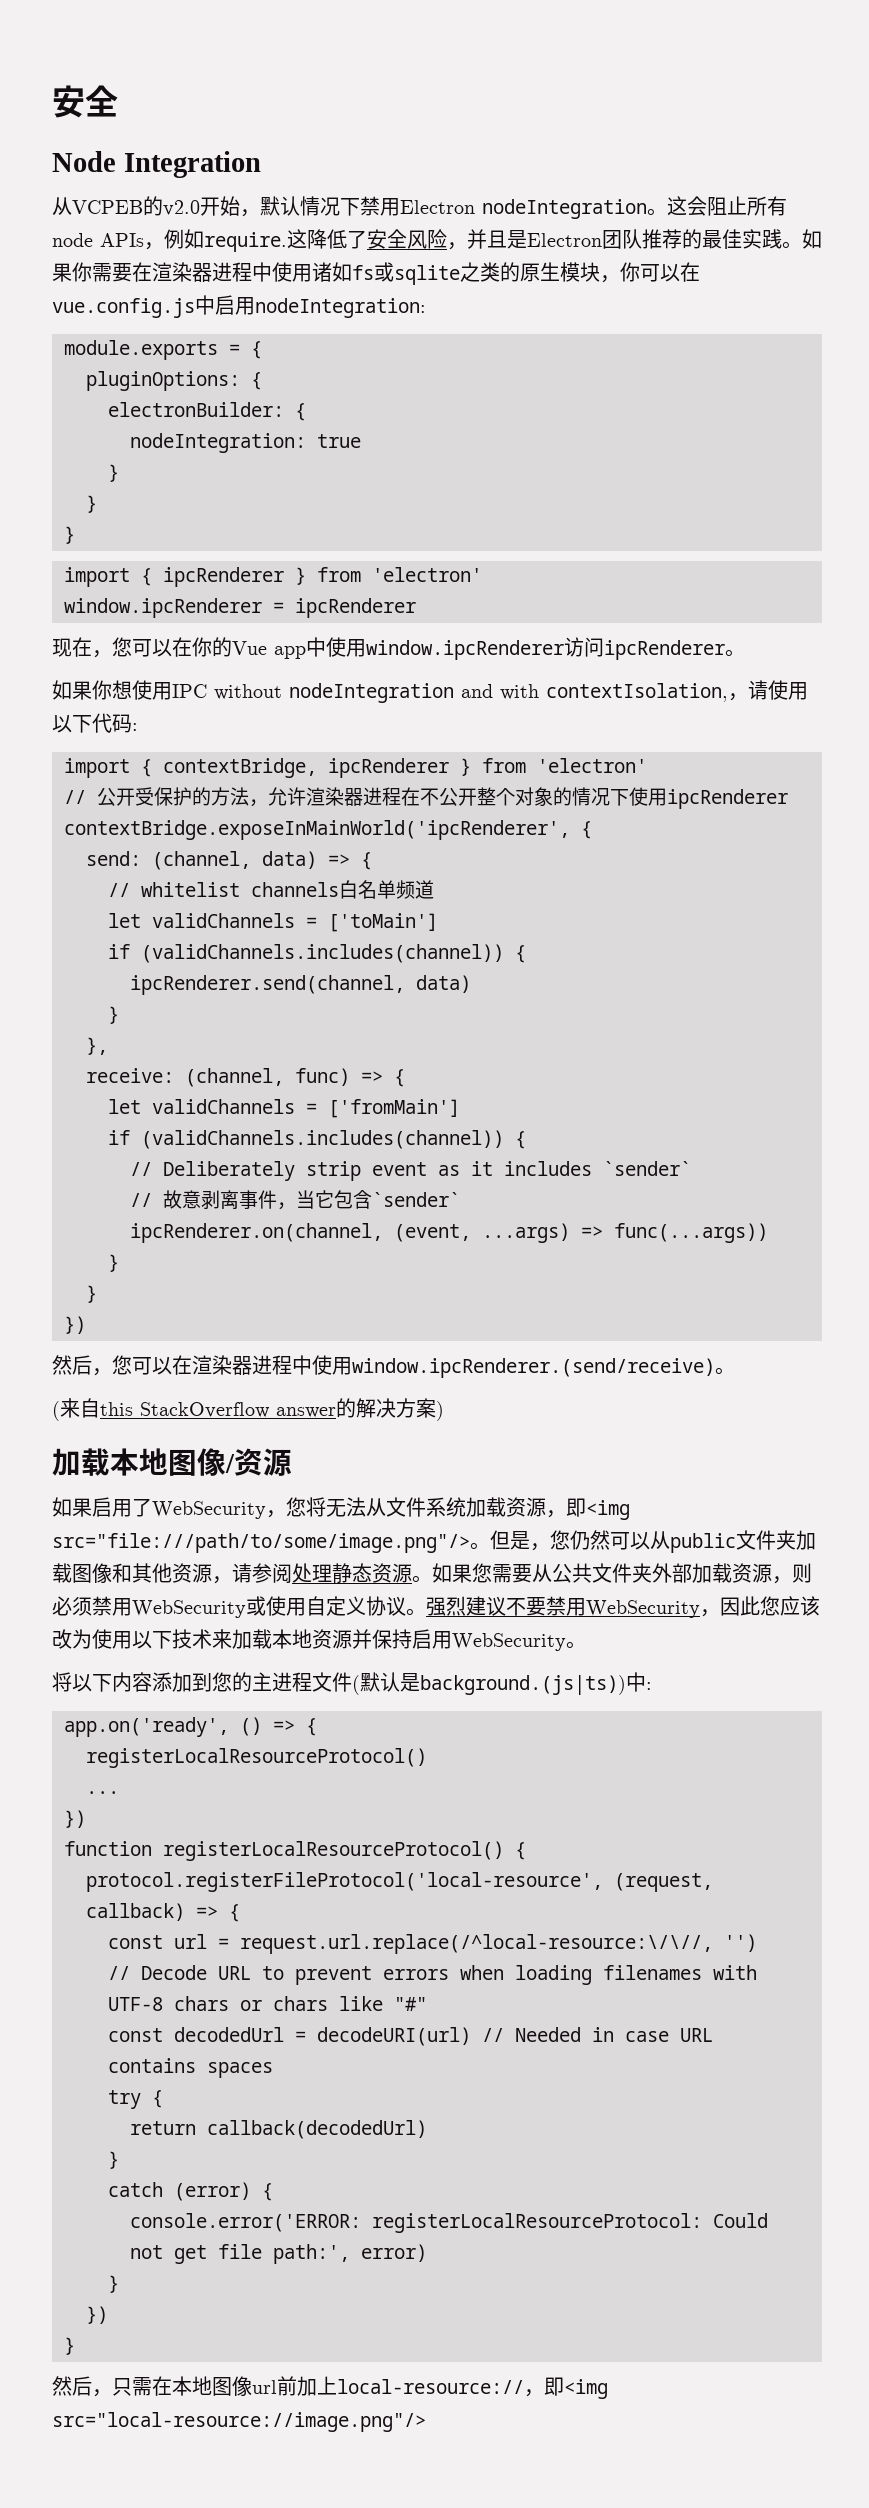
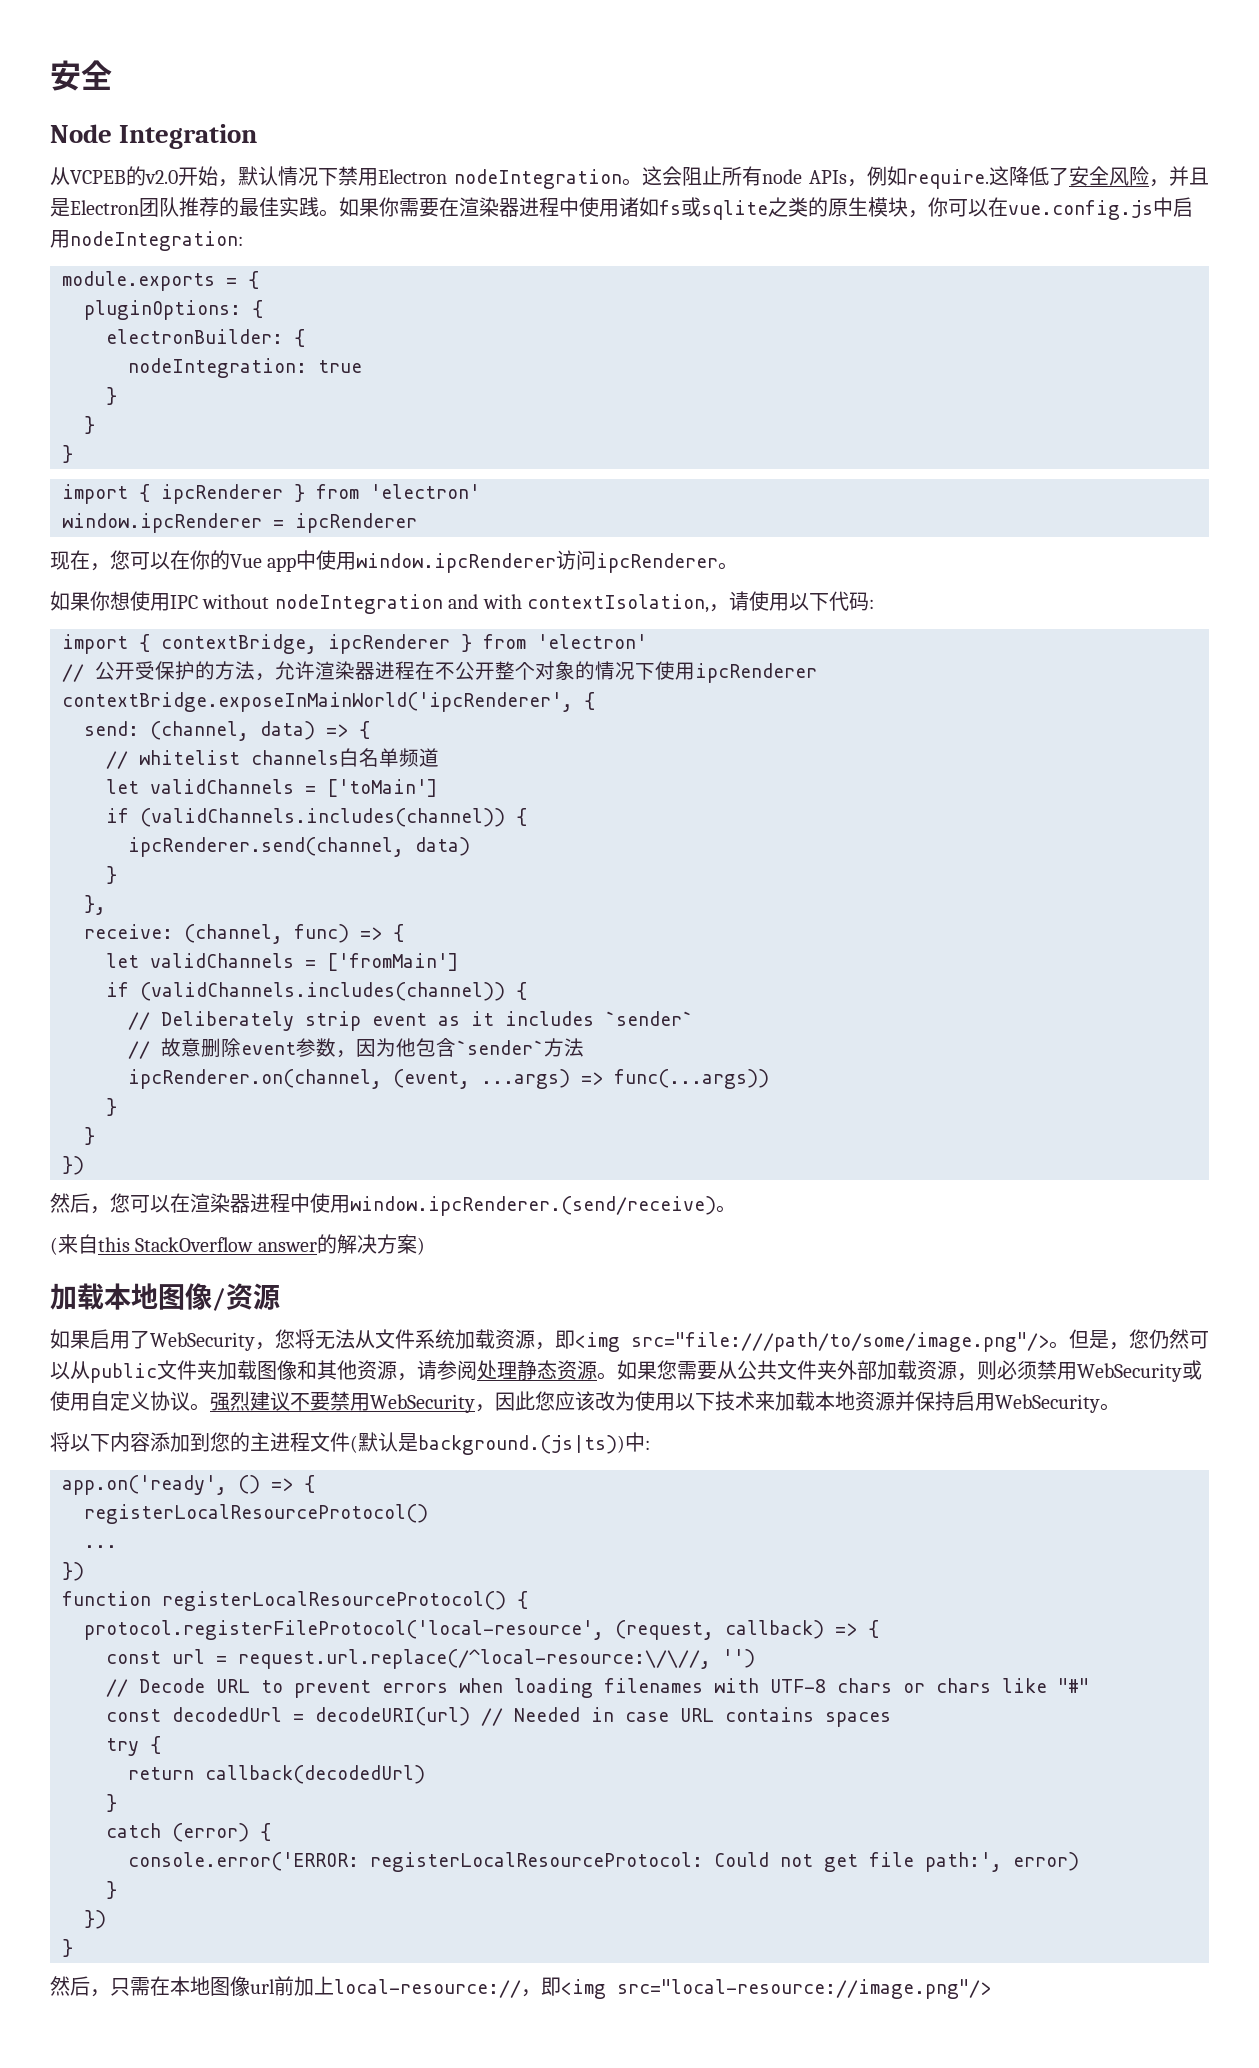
[201,1190,334,1210] 剥离事件，当它 -> [201,1038,416,1058] 删除event参数，因为他
(460, 1199) none -> [544,1038,584,1057] 方法

